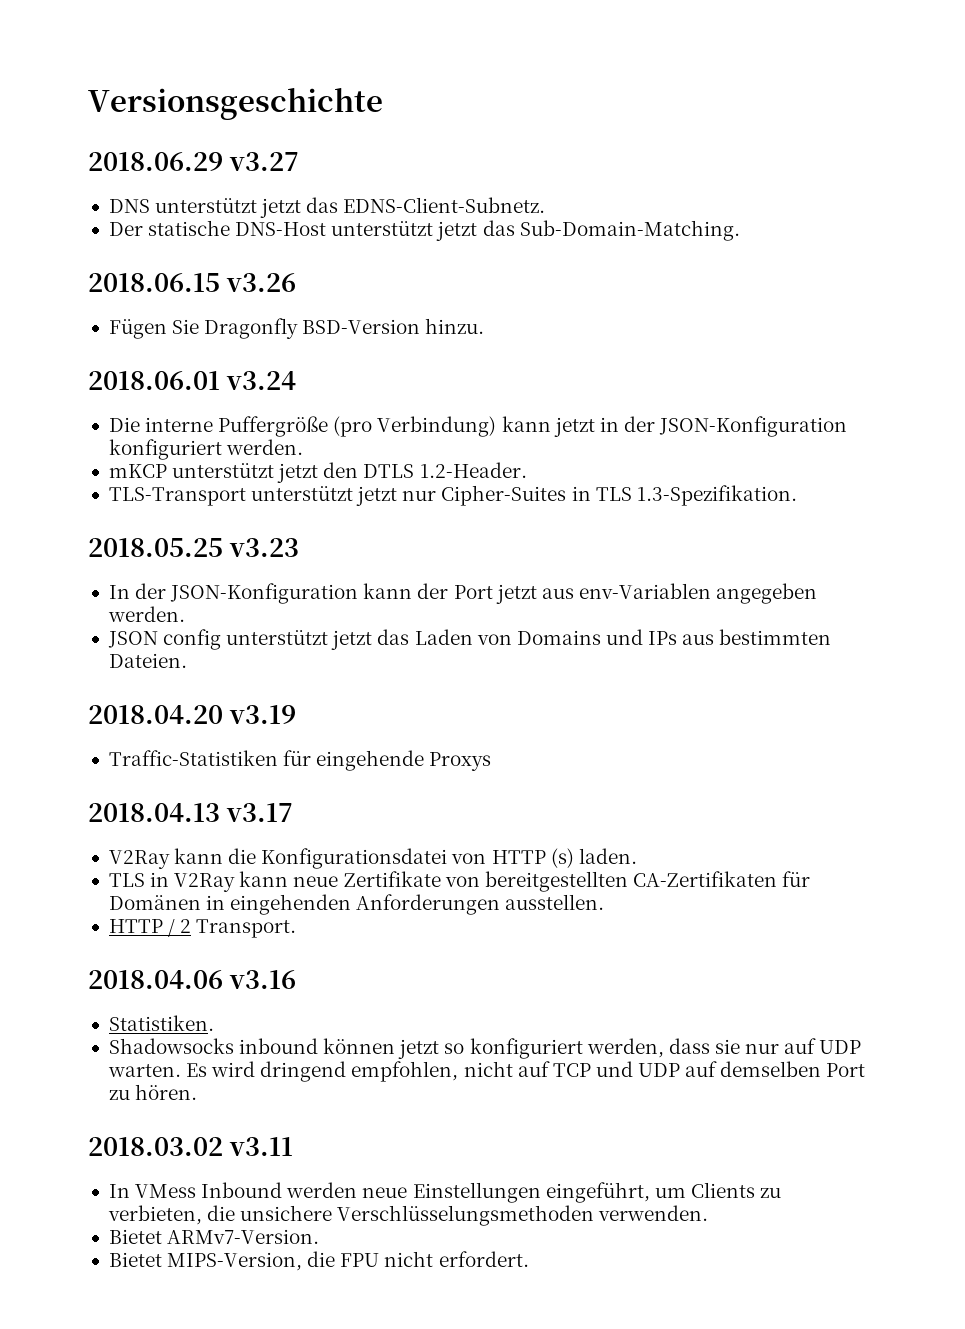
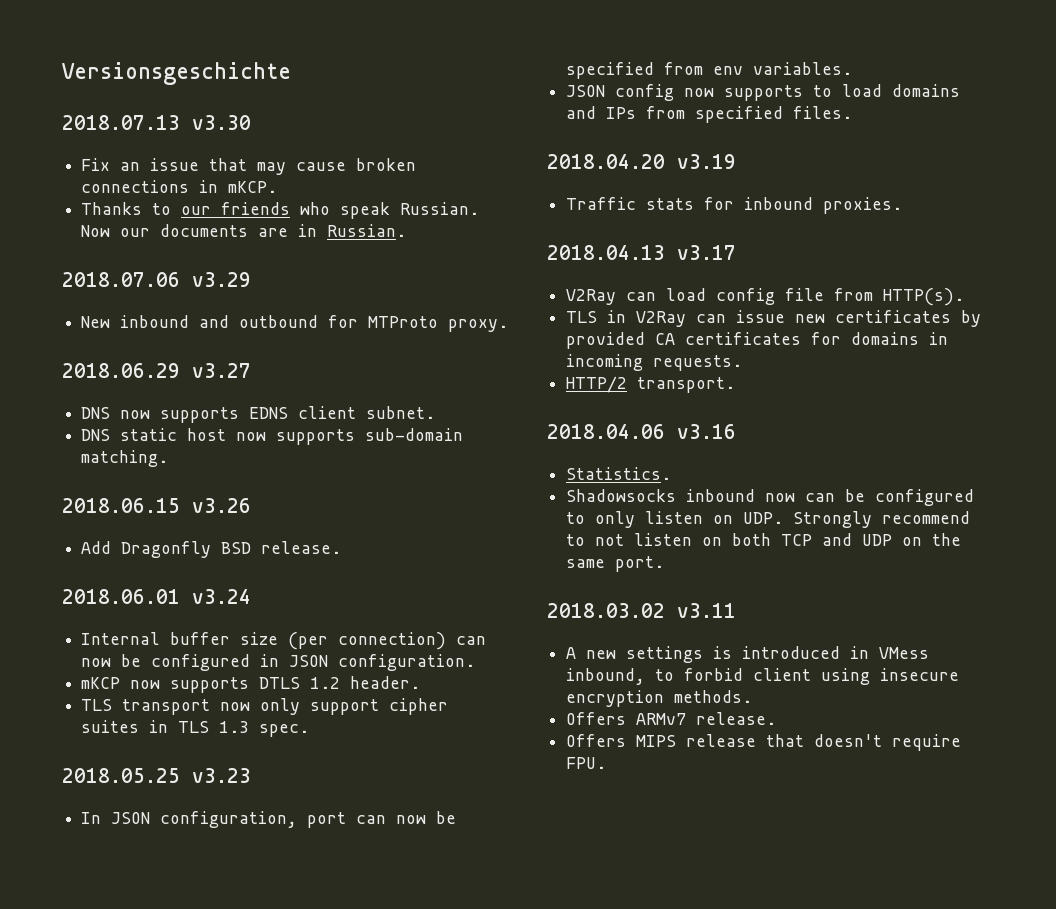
[88,152,299,171] [108,197,546,218] [108,220,740,241] [88,273,296,292] [108,318,485,339] [88,371,296,390] [108,416,848,437] [108,439,304,460] [108,462,527,483] [108,485,797,506] [88,538,299,557] [108,583,818,604] [107,606,185,622] [107,629,832,650] [108,653,187,668] [88,705,296,724] [108,750,492,771] [88,803,293,822] [108,848,637,869] [108,871,811,892] [108,894,605,915] [108,919,297,938] 2018.06.29 v3.27 // DNS unterstützt jetzt das EDNS-Client-Subnetz. // Der statische DNS-Host unterstützt jetzt das Sub-Domain-Matching. // 2018.06.15 v3.26 // Fügen Sie Dragonfly BSD-Version hinzu. // 2018.06.01 v3.24 // Die interne Puffergröße (pro Verbindung) kann jetzt in der JSON-Konfiguration konfiguriert werden. // mKCP unterstützt jetzt den DTLS 1.2-Header. // TLS-Transport unterstützt jetzt nur Cipher-Suites in TLS 1.3-Spezifikation. // 2018.05.25 v3.23 // In der JSON-Konfiguration kann der Port jetzt aus env-Variablen angegeben werden. // JSON config unterstützt jetzt das Laden von Domains und IPs aus bestimmten Dateien. // 2018.04.20 v3.19 // Traffic-Statistiken für eingehende Proxys // 2018.04.13 v3.17 // V2Ray kann die Konfigurationsdatei von HTTP (s) laden. // TLS in V2Ray kann neue Zertifikate von bereitgestellten CA-Zertifikaten für Domänen in eingehenden Anforderungen ausstellen. // HTTP / 2 Transport. -> [62,115,251,130] [81,158,417,175] [81,180,278,193] [81,202,480,219] [81,224,407,237] [62,272,251,287] [81,315,509,332] [62,363,251,378] [81,406,436,423] [81,428,464,445] [81,450,169,467] [62,498,251,513] [81,541,342,558] [62,589,251,604] [81,632,487,650] [81,654,476,671] [81,676,421,693] [81,698,449,715] [81,720,310,737] [62,768,251,783] [81,811,457,828] [566,62,853,79] [566,84,961,101] [566,106,853,123] [547,154,736,169] [566,197,903,214] [547,245,736,260] [566,288,965,306] [566,310,982,327] [566,332,949,349] [566,354,743,371] [566,376,736,393] 2018.07.13 v3.30 // Fix an issue that may cause broken connections in mKCP. // Thanks to our friends who speak Russian. Now our documents are in Russian. // 2018.07.06 v3.29 // New inbound and outbound for MTProto proxy. // 2018.06.29 v3.27 // DNS now supports EDNS client subnet. // DNS static host now supports sub-domain matching. // 2018.06.15 v3.26 // Add Dragonfly BSD release. // 2018.06.01 v3.24 // Internal buffer size (per connection) can now be configured in JSON configuration. // mKCP now supports DTLS 1.2 header. // TLS transport now only support cipher suites in TLS 1.3 spec. // 2018.05.25 v3.23 // In JSON configuration, port can now be specified from env variables. // JSON config now supports to load domains and IPs from specified files. // 2018.04.20 v3.19 // Traffic stats for inbound proxies. // 2018.04.13 v3.17 // V2Ray can load config file from HTTP(s). // TLS in V2Ray can issue new certificates by provided CA certificates for domains in incoming requests. // HTTP/2 transport.
[108,1015,214,1031] Statistiken. -> [566,467,672,480] Statistics.
[323,1038,862,1059] [107,1061,866,1082] [108,1084,198,1100] [88,1137,293,1156] [108,1182,782,1203] [107,1205,709,1226] [108,1229,320,1244] [108,1251,529,1271] können jetzt so konfiguriert werden, dass sie nur auf UDP warten. Es wird dringend empfohlen, nicht auf TCP und UDP auf demselben Port zu hören. // 2018.03.02 v3.11 // In VMess Inbound werden neue Einstellungen eingeführt, um Clients zu verbieten, die unsichere Verschlüsselungsmethoden verwenden. // Bietet ARMv7-Version. // Bietet MIPS-Version, die FPU nicht erfordert. -> [765,489,975,506] [566,511,971,528] [566,533,962,546] [566,556,665,572] [547,603,736,618] [566,646,930,663] [566,668,960,685] [566,690,753,707] [566,712,777,725] [566,734,962,751] [566,757,607,769] now can be configured to only listen on UDP. Strongly recommend to not listen on both TCP and UDP on the same port. // 2018.03.02 v3.11 // A new settings is introduced in VMess inbound, to forbid client using insecure encryption methods. // Offers ARMv7 release. // Offers MIPS release that doesn't require FPU.

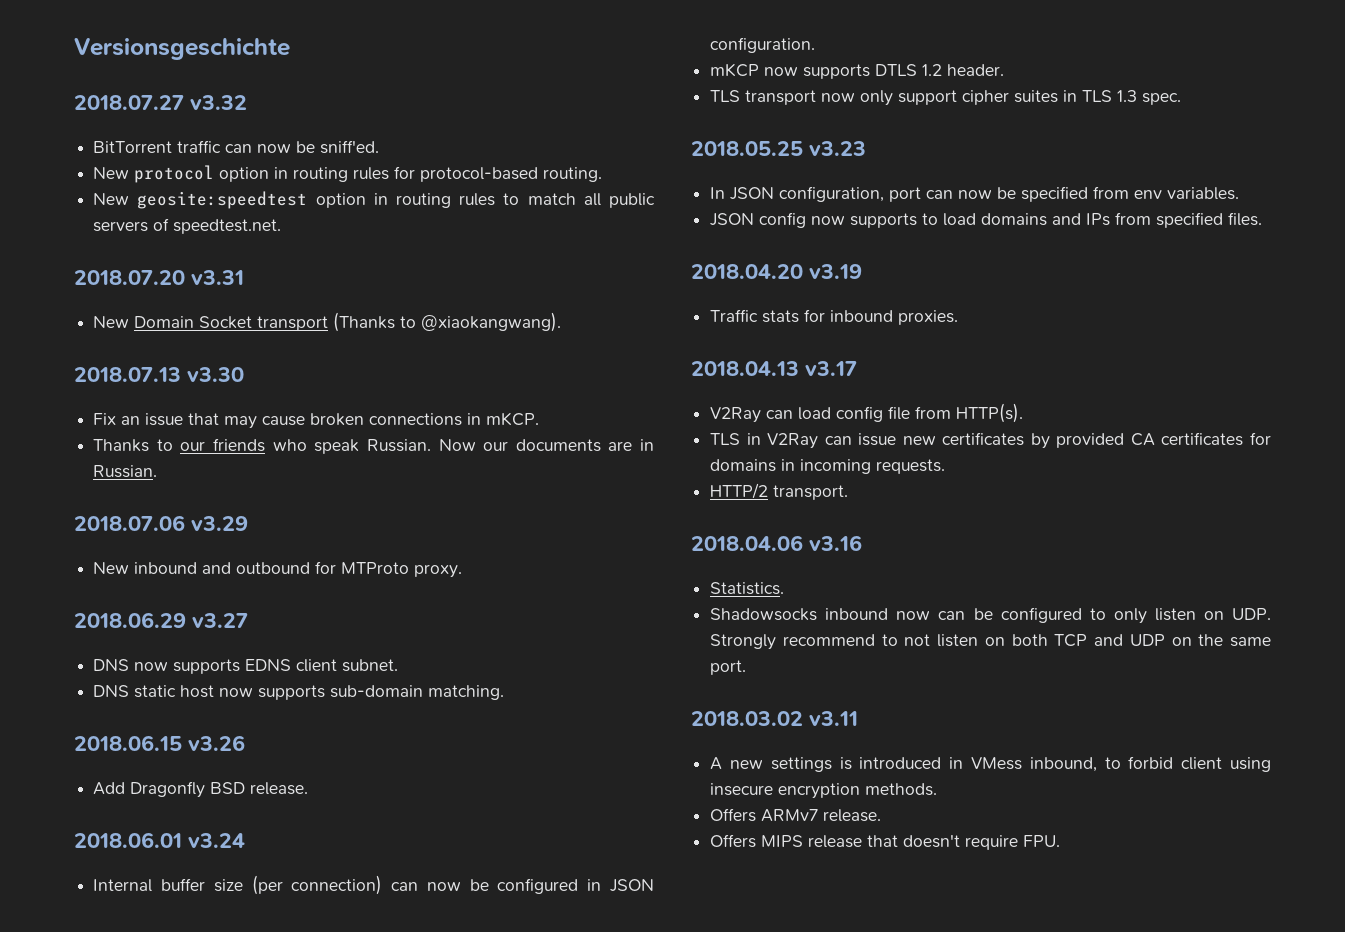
(291, 73) none -> [74,95,247,110] [93,140,380,154] [93,165,603,183] [93,191,656,209] [93,218,282,234] [74,270,244,285] [93,312,562,332] // 2018.07.27 v3.32 // BitTorrent traffic can now be sniff'ed. // New protocol option in routing rules for protocol-based routing. // New geosite:speedtest option in routing rules to match all public servers of speedtest.net. // 2018.07.20 v3.31 // New Domain Socket transport (Thanks to @xiaokangwang).

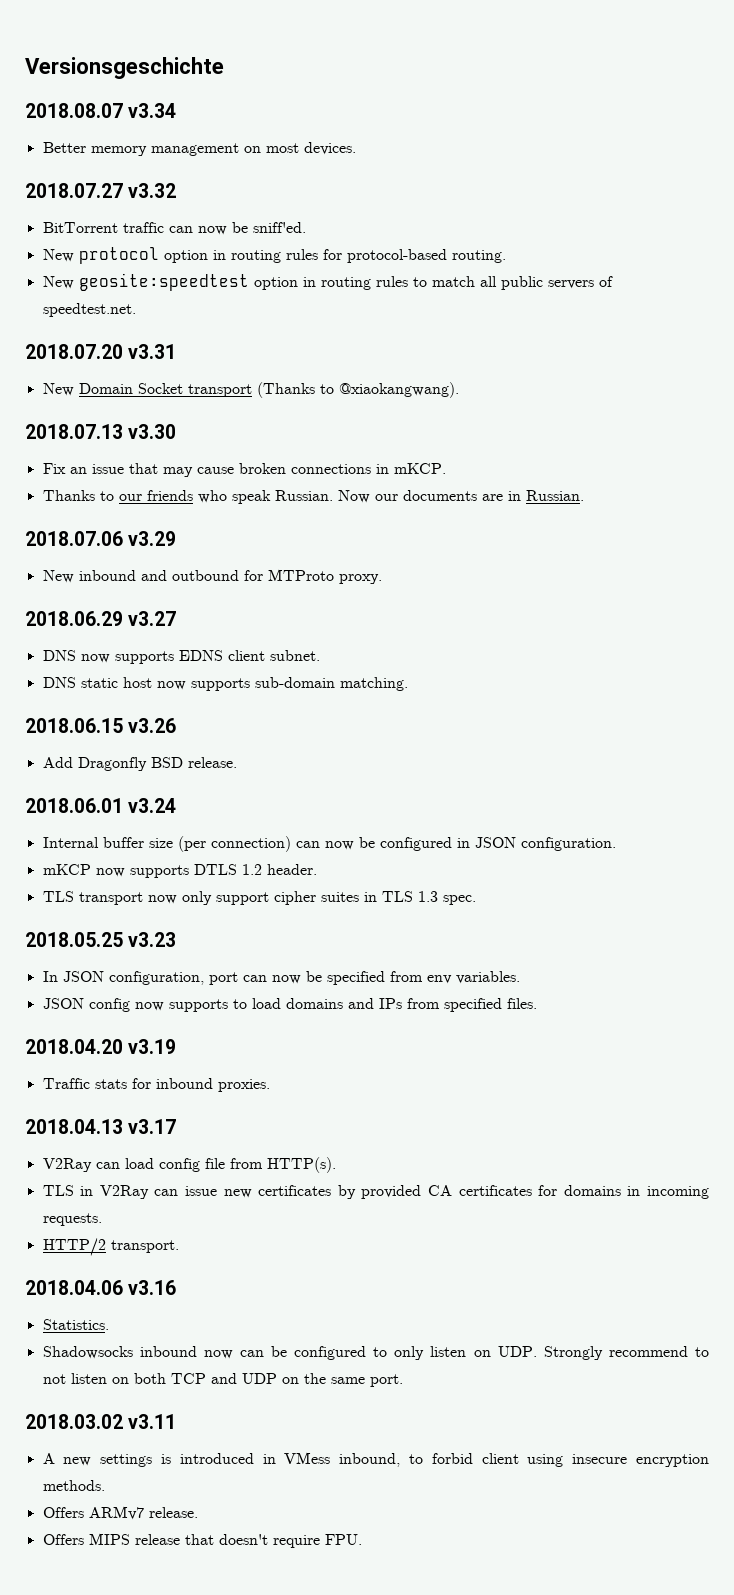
(290, 49) none -> [25,103,177,118] [42,142,356,156] // 2018.08.07 v3.34 // Better memory management on most devices.

